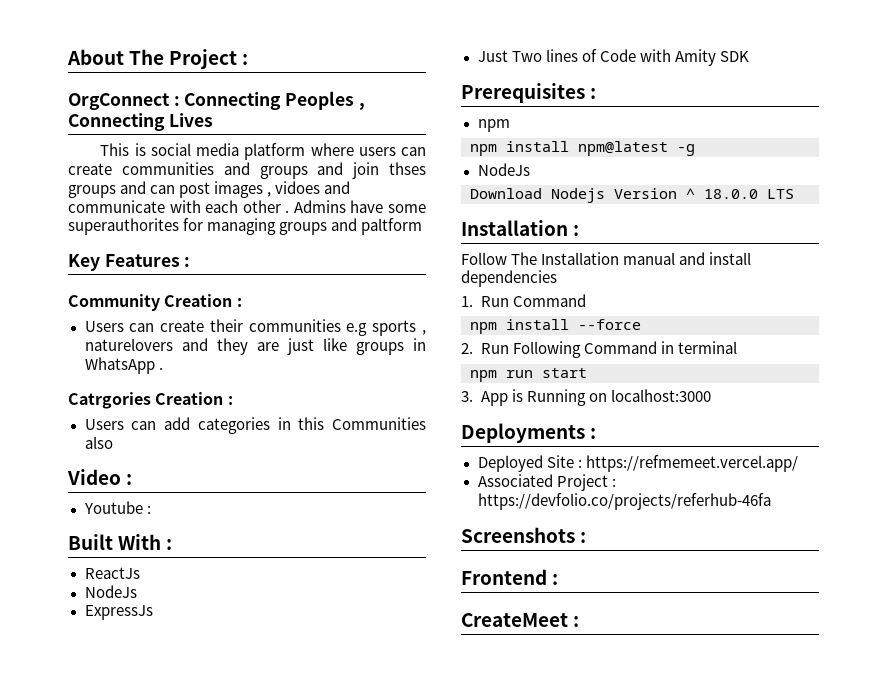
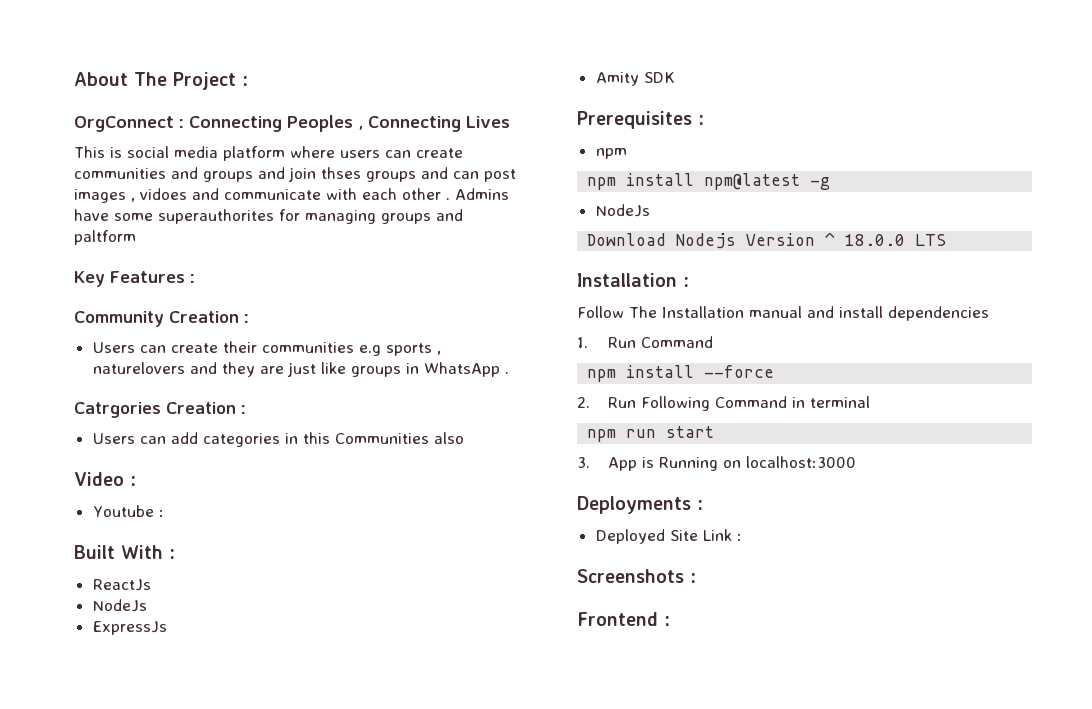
[477,49,671,62] Just Two lines of Code with -> (167, 628) none
[577,455,798,472] [477,474,616,491] [477,493,771,510] : https://refmemeet.vercel.app/ // Associated Project : https://devfolio.co/projects/referhub-46fa -> [702,529,742,541] Link :
[461,613,580,627] // CreateMeet : -> (670, 621) none

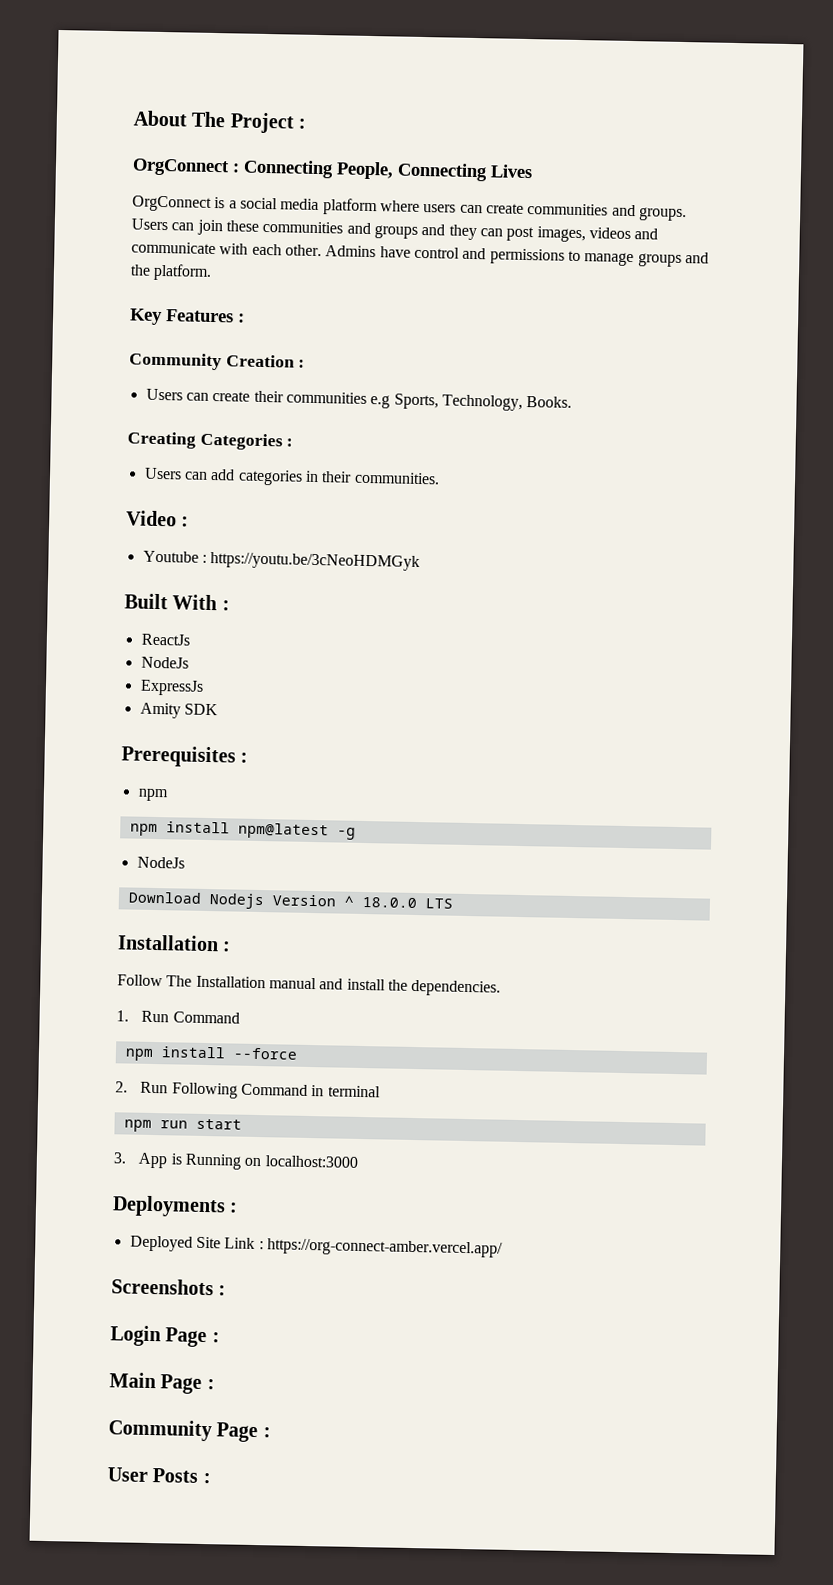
[287,115,363,132] Peoples , -> [336,161,394,180] People,
[74,146,122,158] This is -> [132,195,237,212] OrgConnect is a
[203,167,516,182] [74,188,509,203] [74,209,463,224] [74,230,136,245] groups and join thses groups and can post images , vidoes and communicate with each other . Admins have some superauthorites for managing groups and paltform -> [638,207,687,222] [131,218,659,243] [131,241,709,267] [130,263,213,281] groups. Users can join these communities and groups and they can post images, videos and communicate with each other. Admins have control and permissions to manage groups and the platform.
[385,343,441,356] [92,362,509,377] [74,402,236,418] sports , naturelovers and they are just like groups in WhatsApp . // Catrgories Creation -> [393,393,573,411] [127,431,283,451] Sports, Technology, Books. // Creating Categories
[302,432,464,444] this Communities also -> [321,471,440,485] their communities.
(164, 513) none -> [210,552,421,572] https://youtu.be/3cNeoHDMGyk
[888,306,989,321] dependencies -> [387,979,502,997] the dependencies.
(742, 537) none -> [266,1238,503,1258] https://org-connect-amber.vercel.app/
[577,612,670,626] Frontend : -> [110,1325,220,1348] [109,1372,215,1395] [108,1419,271,1443] [107,1467,211,1484] Login Page : // Main Page : // Community Page : // User Posts :

